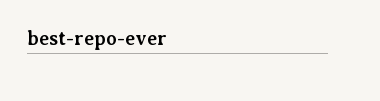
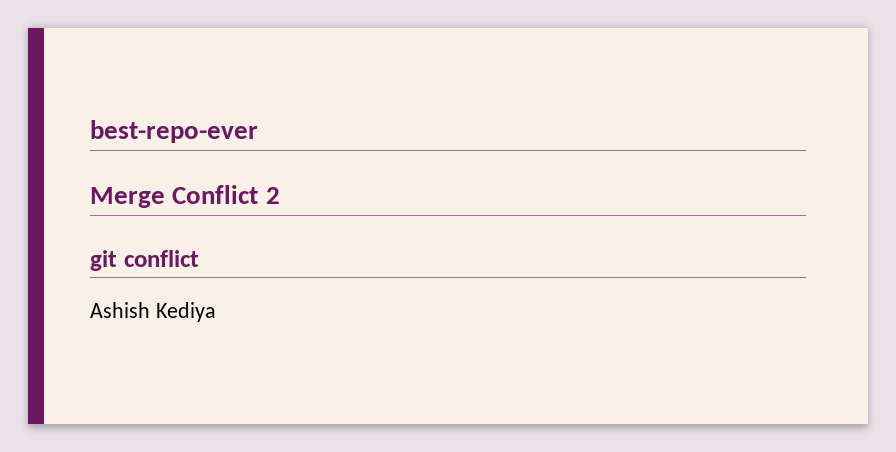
(167, 40) none -> [90,185,280,208] [90,250,199,271] [90,302,216,322] // Merge Conflict 2 // git conflict // Ashish Kediya

